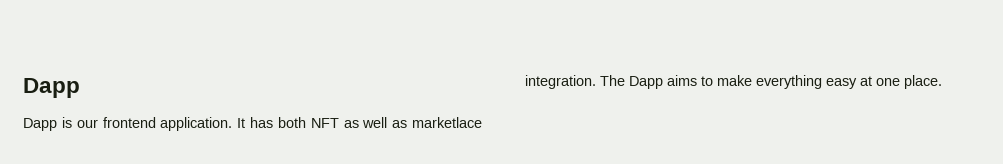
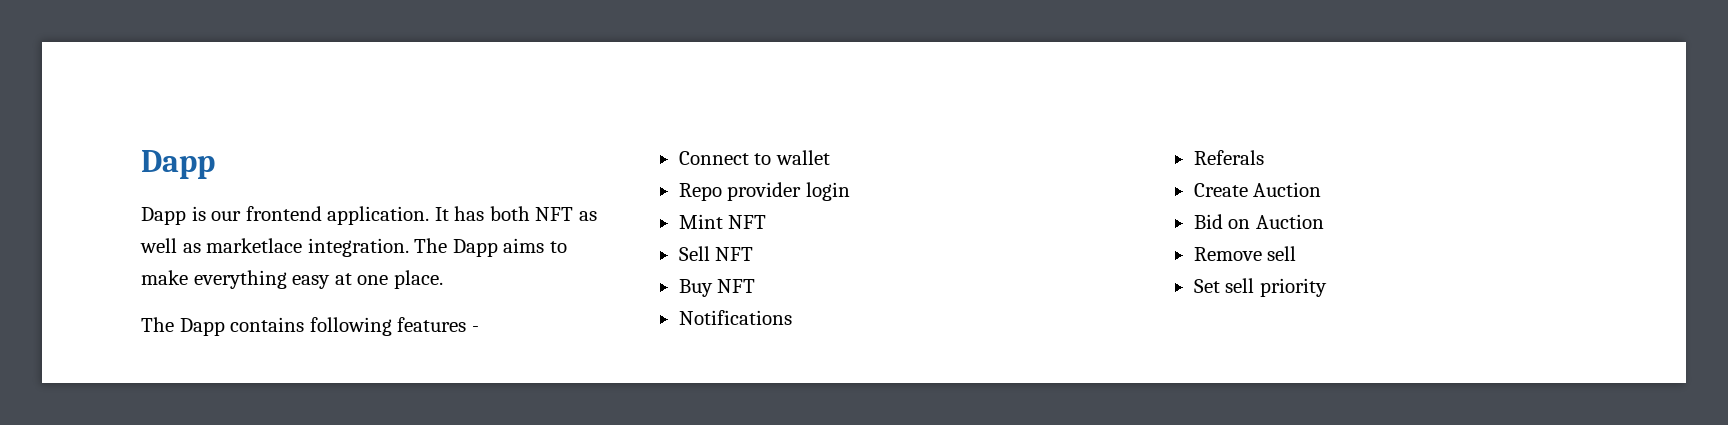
(942, 82) none -> [141,317,479,336] [678,150,830,165] [678,182,850,201] [678,214,767,229] [678,246,754,261] [678,279,756,297] [678,310,792,325] [1193,150,1264,165] [1193,182,1322,197] [1193,214,1324,229] [1193,246,1297,261] [1193,278,1327,297] // The Dapp contains following features - // Connect to wallet // Repo provider login // Mint NFT // Sell NFT // Buy NFT // Notifications // Referals // Create Auction // Bid on Auction // Remove sell // Set sell priority

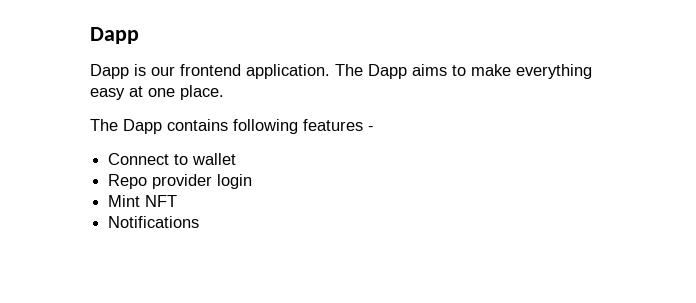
[434,206,597,221] [140,238,409,257] It has both NFT as well as marketlace integration. -> (330, 71) none
[678,246,754,261] [678,279,756,297] [678,310,792,325] [1193,150,1264,165] [1193,182,1322,197] [1193,214,1324,229] [1193,246,1297,261] [1193,278,1327,297] Sell NFT // Buy NFT // Notifications // Referals // Create Auction // Bid on Auction // Remove sell // Set sell priority -> [108,216,200,228] Notifications

